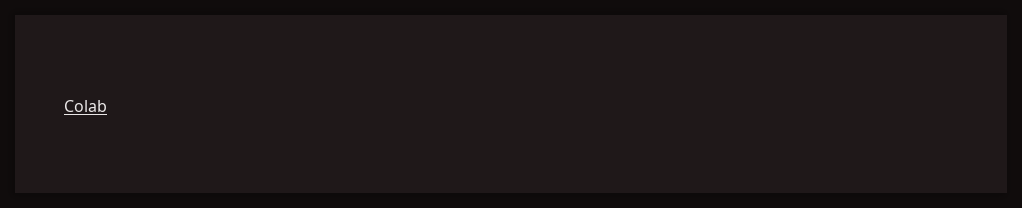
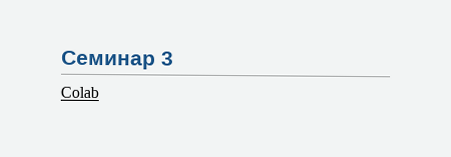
(64, 106) none -> [61,50,174,70] Семинар 3 //

